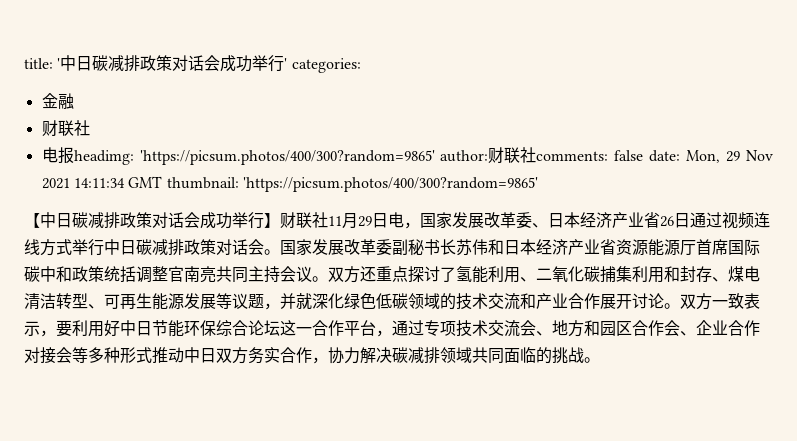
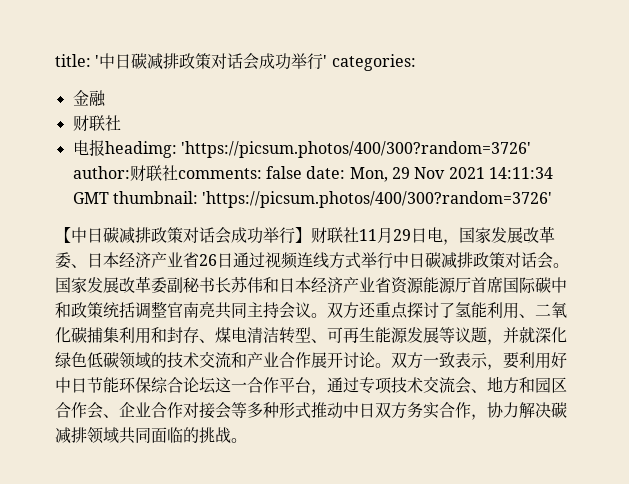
[139,150,435,165] 'https://picsum.photos/400/300?random=9865' -> [180,141,531,158] 'https://picsum.photos/400/300?random=3726'
[242,177,538,192] 'https://picsum.photos/400/300?random=9865' -> [202,191,553,208] 'https://picsum.photos/400/300?random=3726'

